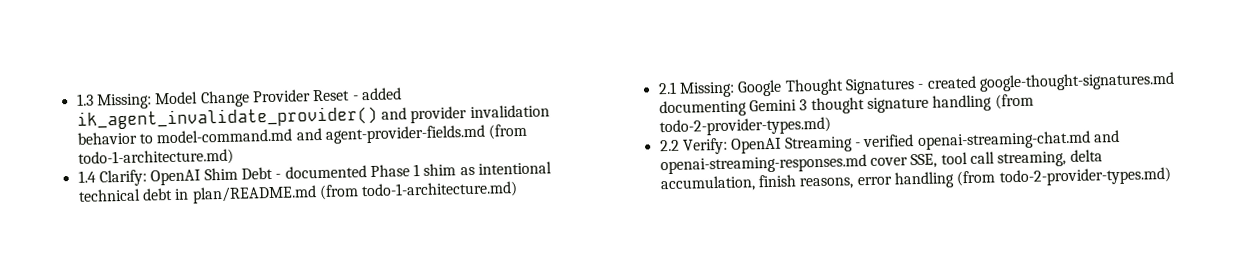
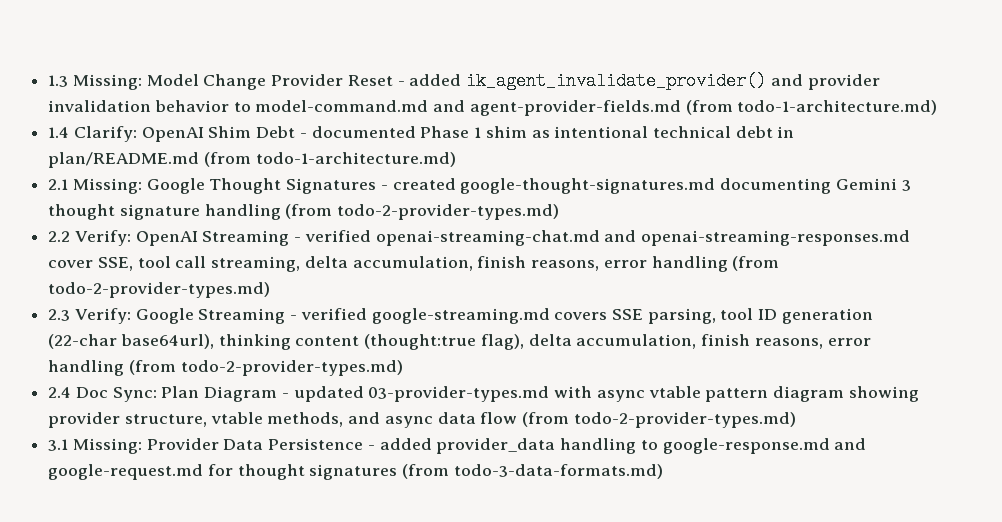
(1171, 176) none -> [48,308,873,324] [48,334,871,350] [48,360,403,376] [48,386,919,402] [48,412,796,428] [48,438,867,454] [48,464,663,480] // 2.3 Verify: Google Streaming - verified google-streaming.md covers SSE parsing, tool ID generation (22-char base64url), thinking content (thought:true flag), delta accumulation, finish reasons, error handling (from todo-2-provider-types.md) // 2.4 Doc Sync: Plan Diagram - updated 03-provider-types.md with async vtable pattern diagram showing provider structure, vtable methods, and async data flow (from todo-2-provider-types.md) // 3.1 Missing: Provider Data Persistence - added provider_data handling to google-response.md and google-request.md for thought signatures (from todo-3-data-formats.md)

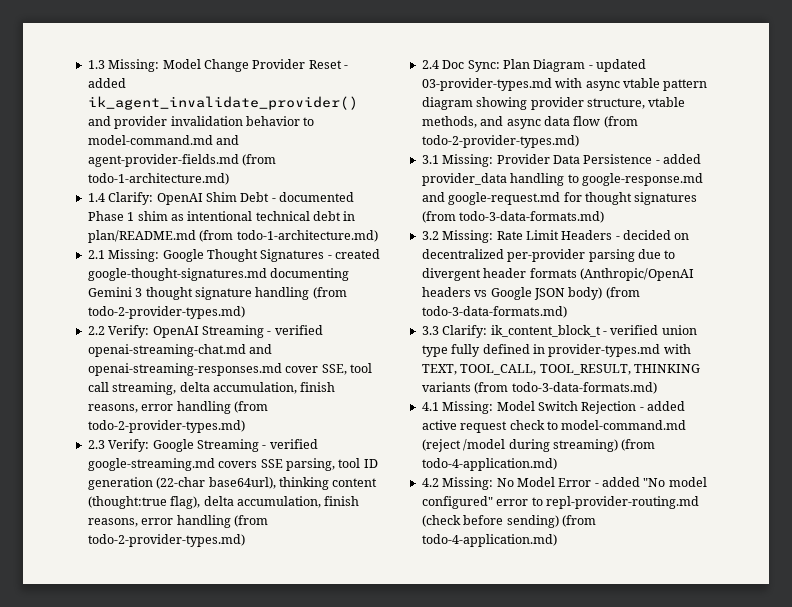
(663, 471) none -> [421,230,690,243] [421,249,676,262] [421,268,694,281] [421,287,640,300] [421,306,567,318] [421,325,697,338] [421,344,691,357] [421,364,700,375] [421,382,657,394] [421,401,685,414] [421,420,687,433] [421,439,656,452] [421,458,557,471] [421,477,707,490] [421,496,699,509] [421,515,596,528] [421,534,557,547] // 3.2 Missing: Rate Limit Headers - decided on decentralized per-provider parsing due to divergent header formats (Anthropic/OpenAI headers vs Google JSON body) (from todo-3-data-formats.md) // 3.3 Clarify: ik_content_block_t - verified union type fully defined in provider-types.md with TEXT, TOOL_CALL, TOOL_RESULT, THINKING variants (from todo-3-data-formats.md) // 4.1 Missing: Model Switch Rejection - added active request check to model-command.md (reject /model during streaming) (from todo-4-application.md) // 4.2 Missing: No Model Error - added "No model configured" error to repl-provider-routing.md (check before sending) (from todo-4-application.md)

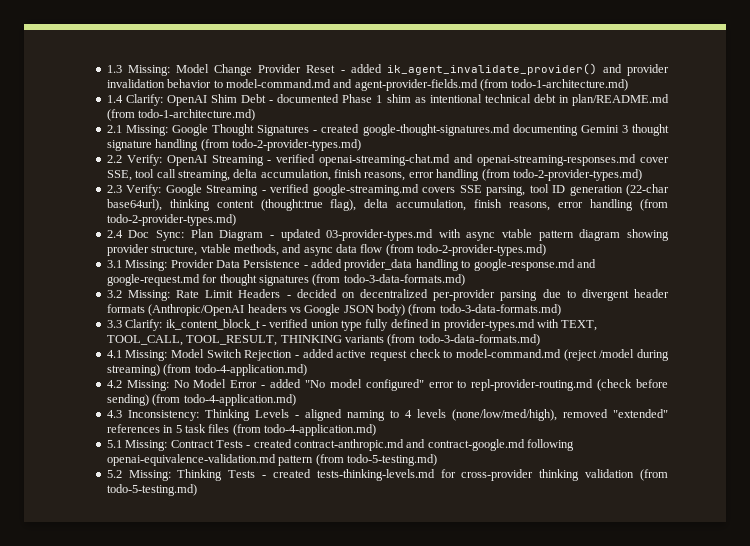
(557, 540) none -> [106,409,668,421] [106,424,376,436] [106,439,575,451] [106,454,437,466] [106,469,668,481] [106,484,197,496] // 4.3 Inconsistency: Thinking Levels - aligned naming to 4 levels (none/low/med/high), removed "extended" references in 5 task files (from todo-4-application.md) // 5.1 Missing: Contract Tests - created contract-anthropic.md and contract-google.md following openai-equivalence-validation.md pattern (from todo-5-testing.md) // 5.2 Missing: Thinking Tests - created tests-thinking-levels.md for cross-provider thinking validation (from todo-5-testing.md)

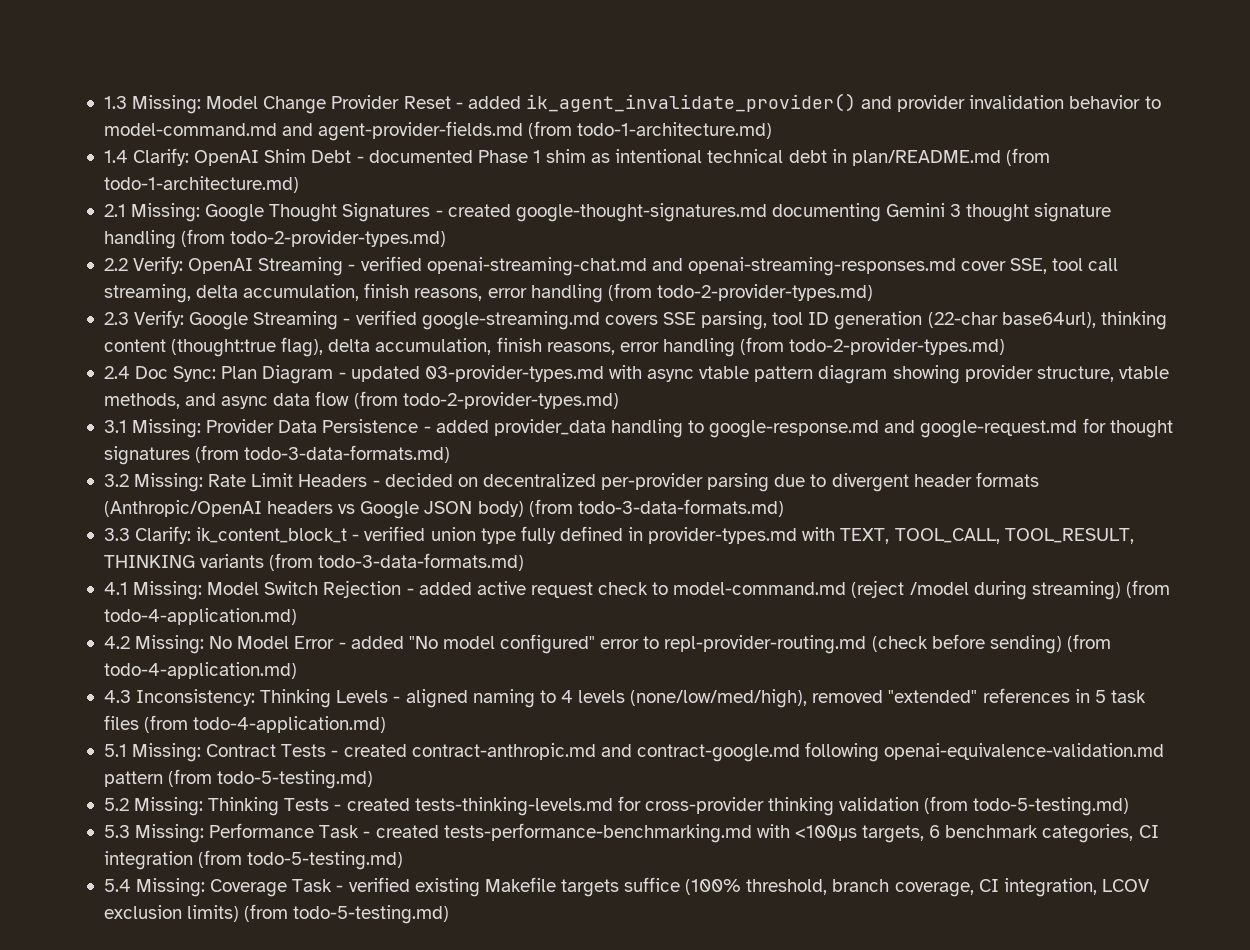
(197, 490) none -> [103,823,1159,843] [103,850,404,870] [103,877,1149,897] [103,904,450,924] // 5.3 Missing: Performance Task - created tests-performance-benchmarking.md with <100μs targets, 6 benchmark categories, CI integration (from todo-5-testing.md) // 5.4 Missing: Coverage Task - verified existing Makefile targets suffice (100% threshold, branch coverage, CI integration, LCOV exclusion limits) (from todo-5-testing.md)

